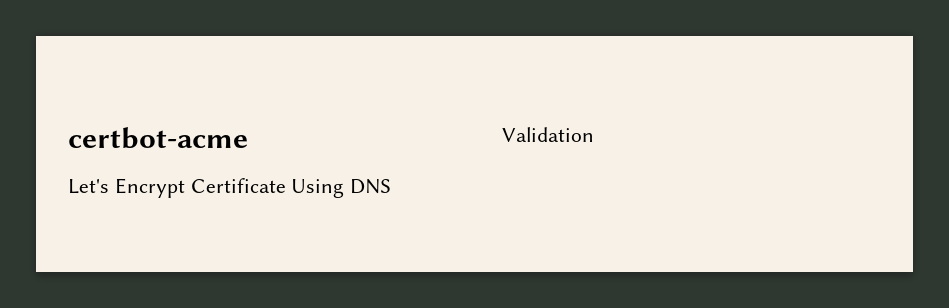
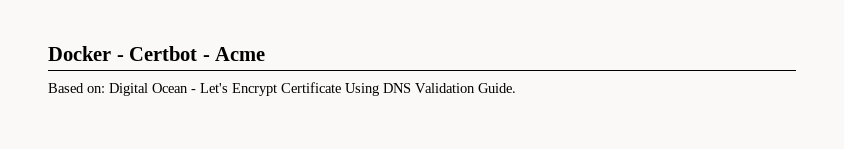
[68,127,248,149] certbot-acme // -> [48,46,266,61] [48,83,196,96] Docker - Certbot - Acme // Based on: Digital Ocean -
(594, 134) none -> [478,83,516,93] Guide.

